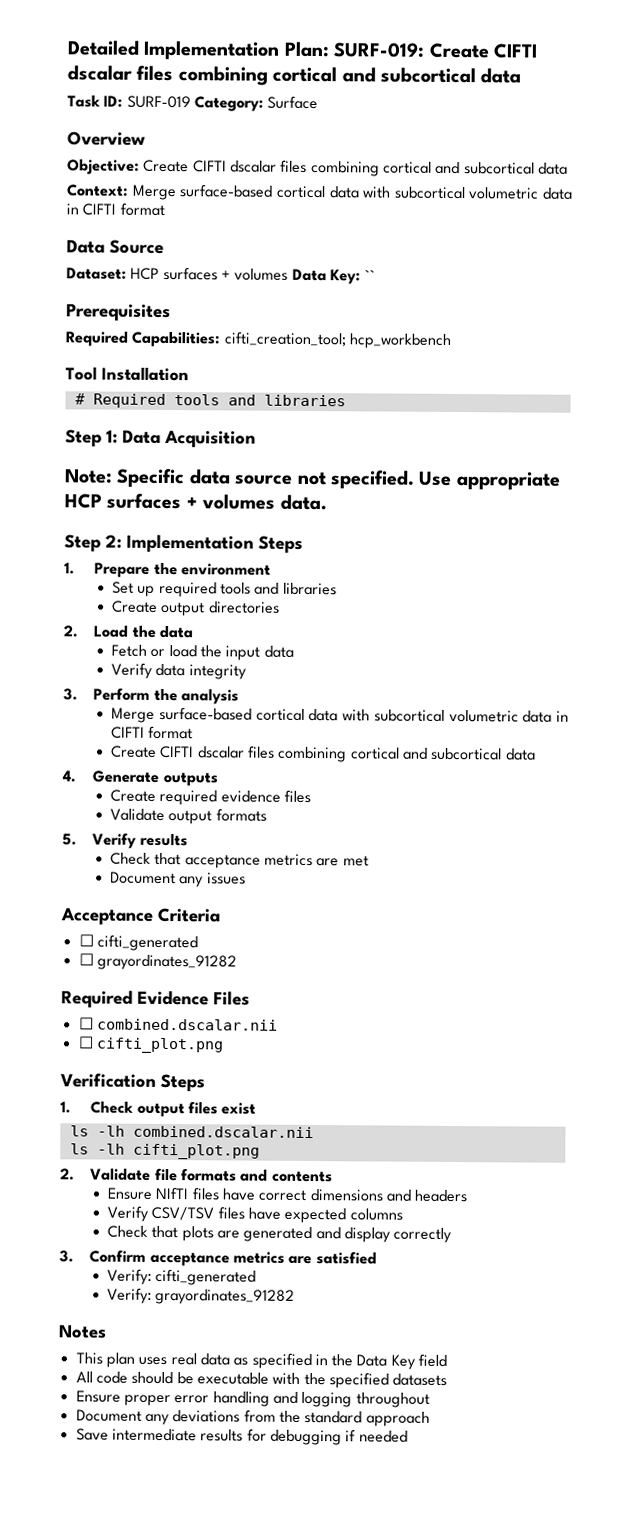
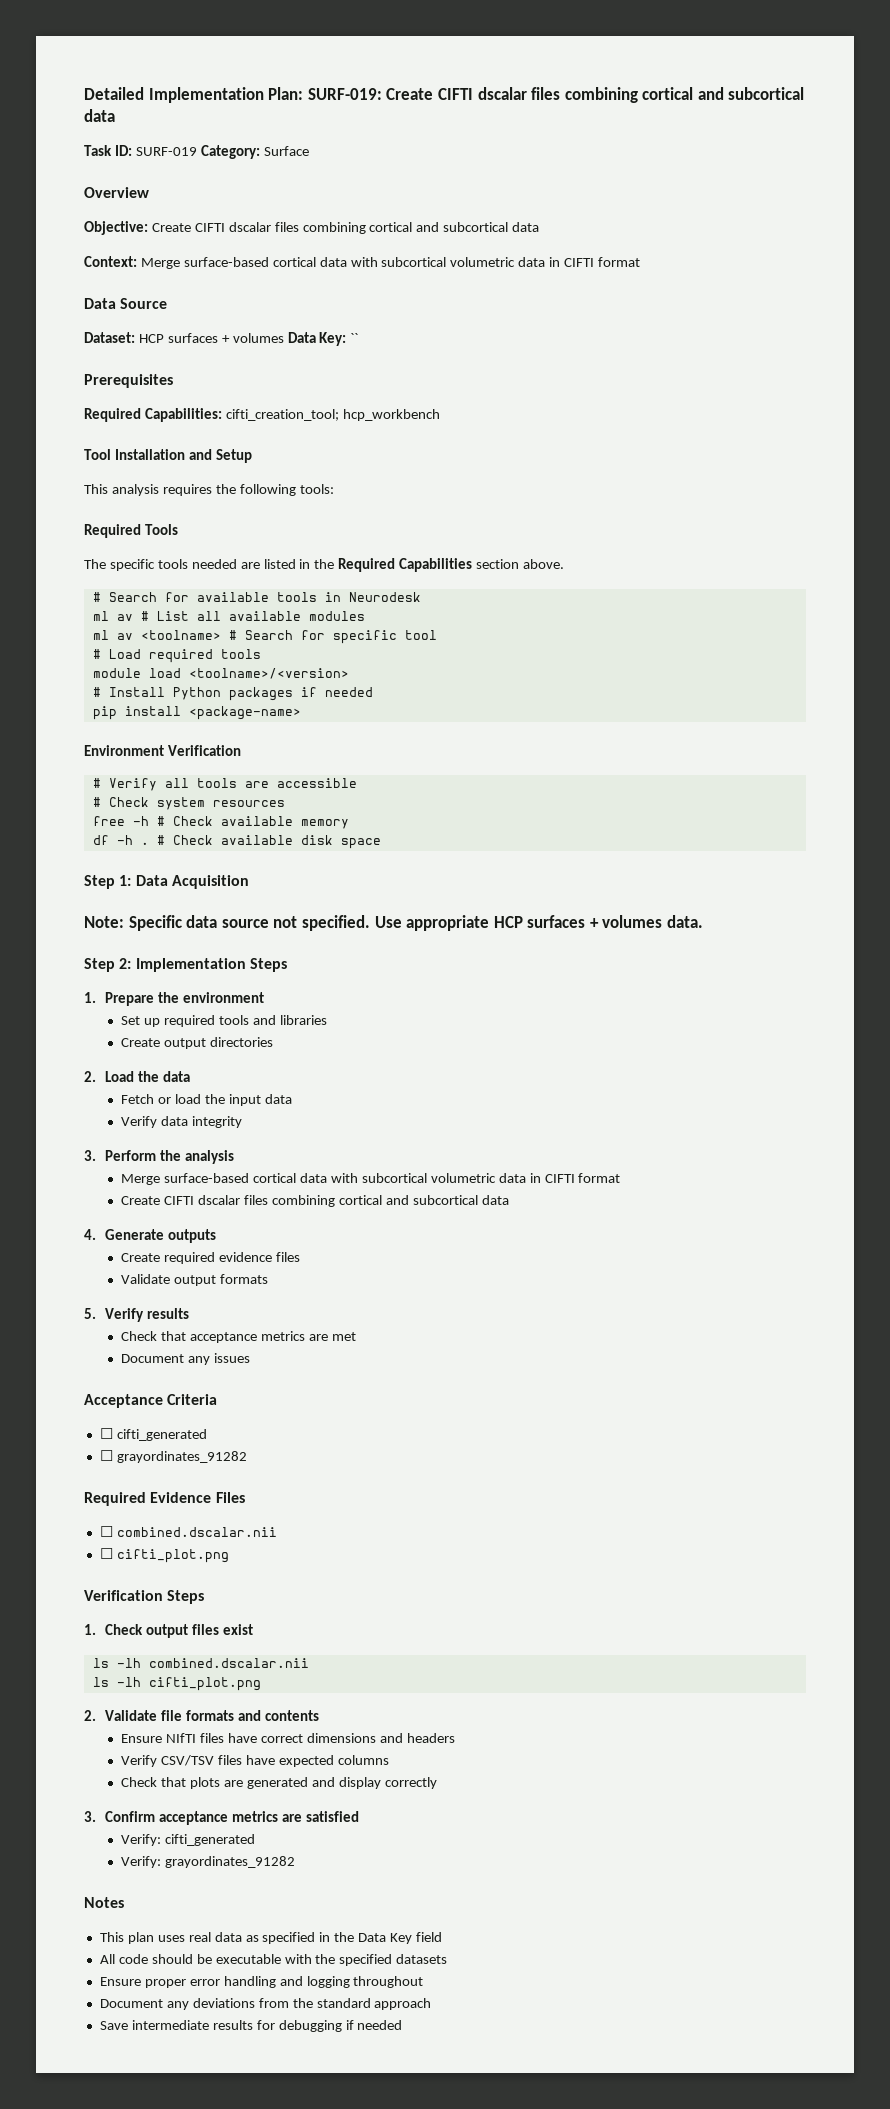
[74,393,346,408] // # Required tools and libraries -> [189,449,253,463] [84,484,334,496] [84,524,178,538] [84,558,565,572] [92,592,421,602] [92,611,365,621] [92,630,437,644] [92,649,261,663] [92,668,349,679] [92,687,373,701] [92,706,301,720] [84,745,241,756] [92,778,357,791] [92,797,285,810] [92,816,349,829] [92,835,381,849] and Setup // This analysis requires the following tools: // Required Tools // The specific tools needed are listed in the Required Capabilities section above. // # Search for available tools in Neurodesk // ml av # List all available modules // ml av <toolname> # Search for specific tool // # Load required tools // module load <toolname>/<version> // # Install Python packages if needed // pip install <package-name> // Environment Verification // # Verify all tools are accessible // # Check system resources // free -h # Check available memory // df -h . # Check available disk space

